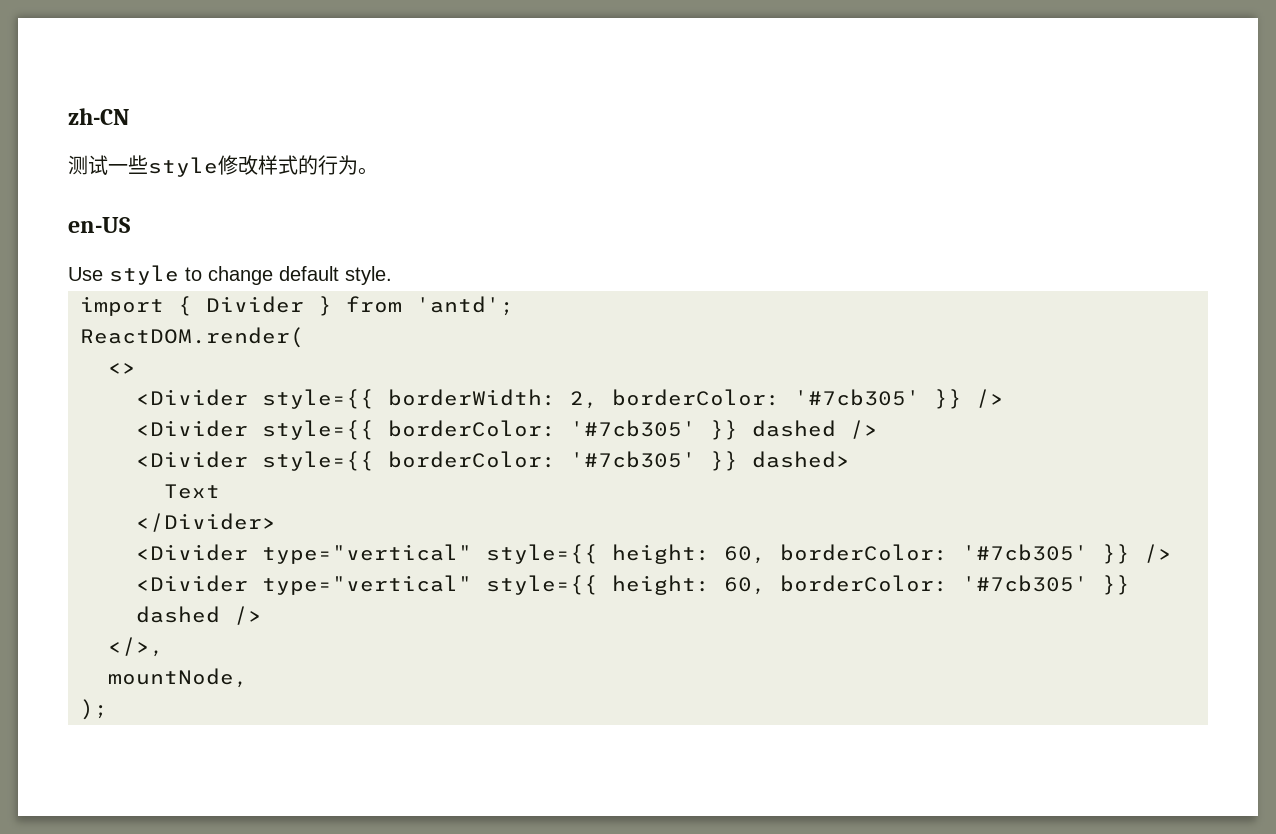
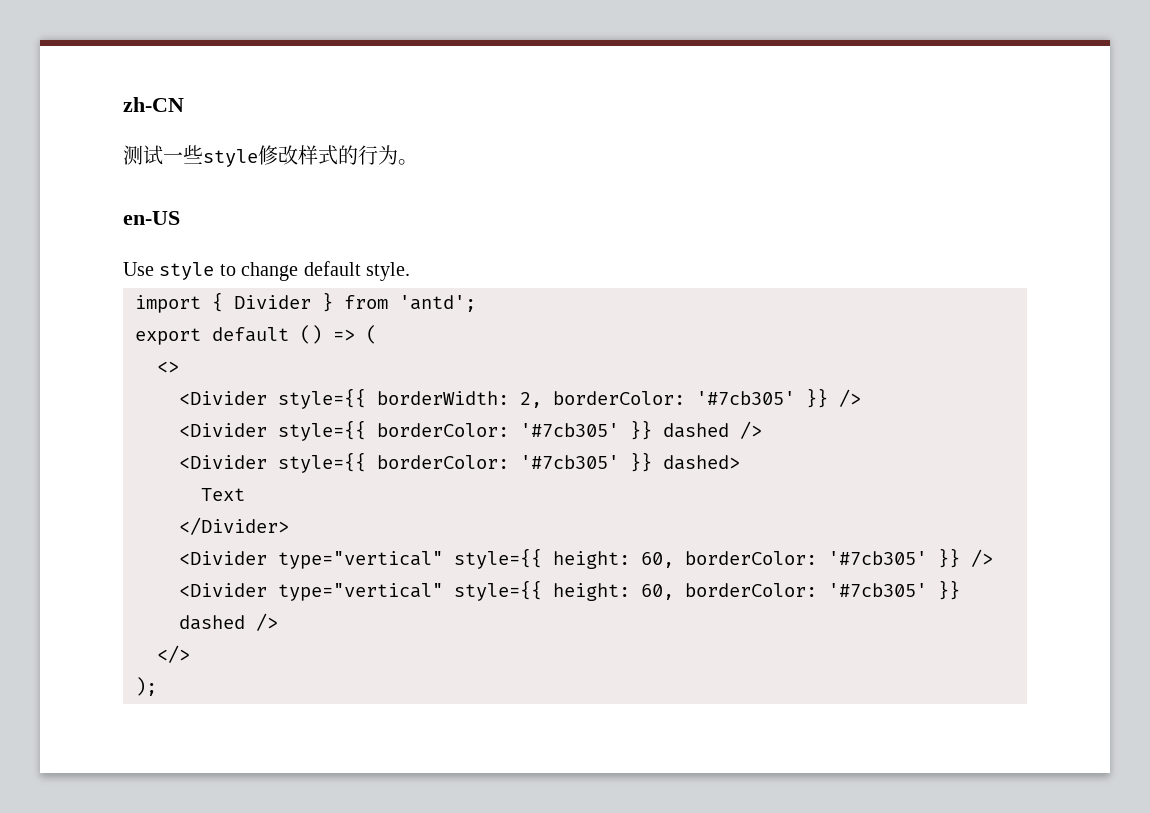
[80,327,304,348] ReactDOM.render( -> [135,325,377,345] export default () => (
[108,637,164,657] [108,668,248,688] </>, // mountNode, -> [157,645,190,663] </>

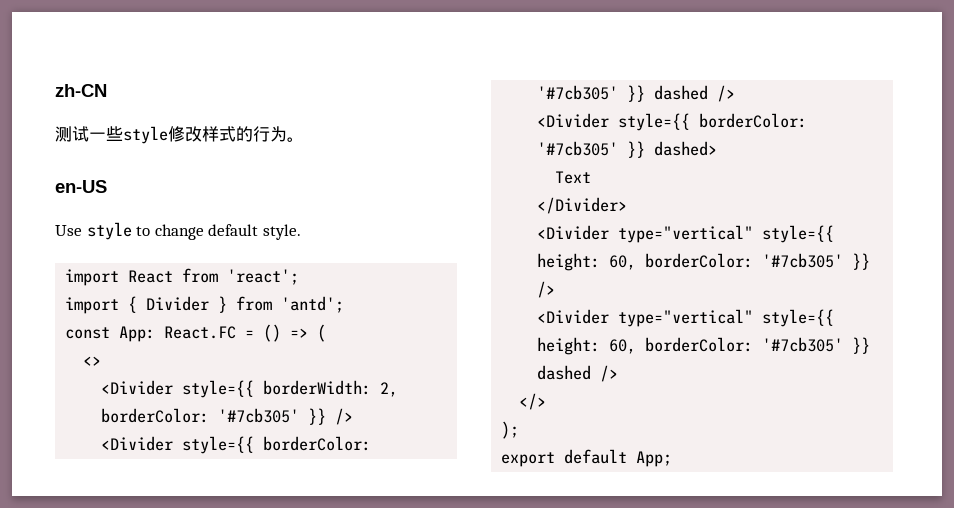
(410, 271) none -> [65,268,300,286] // import React from 'react';
[135,327,289,345] export default -> [65,326,255,342] const App: React.FC =
(157, 686) none -> [501,449,673,467] // export default App;

